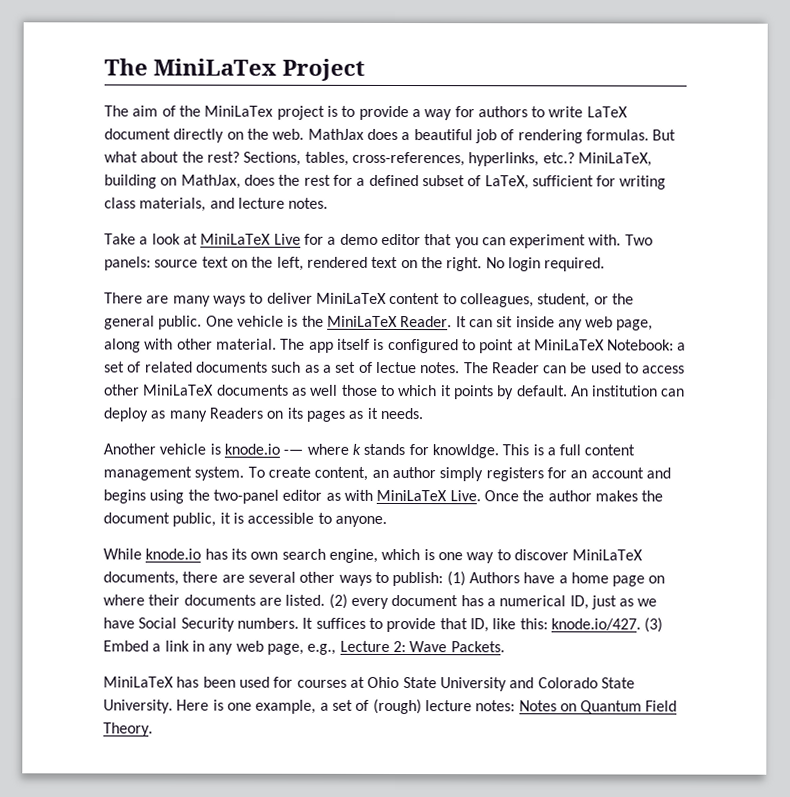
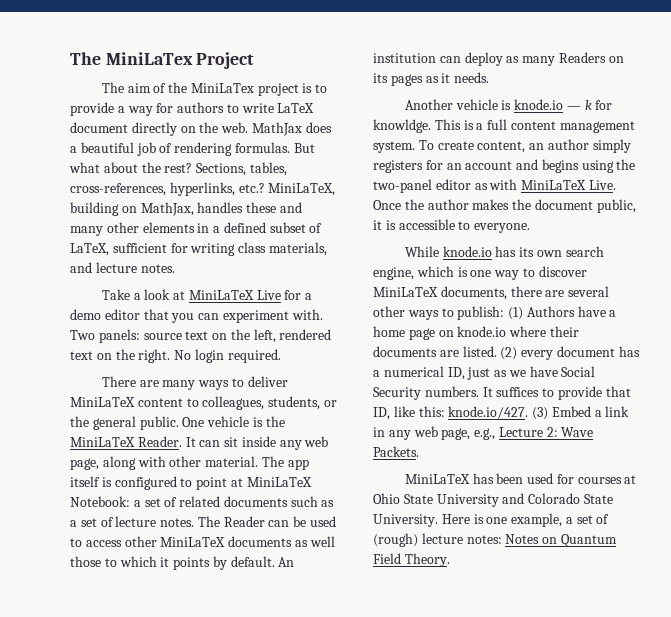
[243,174,353,186] does the rest for -> [197,202,302,213] [70,222,210,236] handles these and many other elements in
[537,293,591,308] student, -> [268,396,321,410] students,
[375,361,417,374] lectue -> [115,516,157,527] lecture
[283,443,406,456] -— where k stands -> [566,100,592,110] — k
[334,515,387,527] anyone. -> [474,223,531,233] everyone.
(666, 579) none -> [457,326,507,337] knode.io

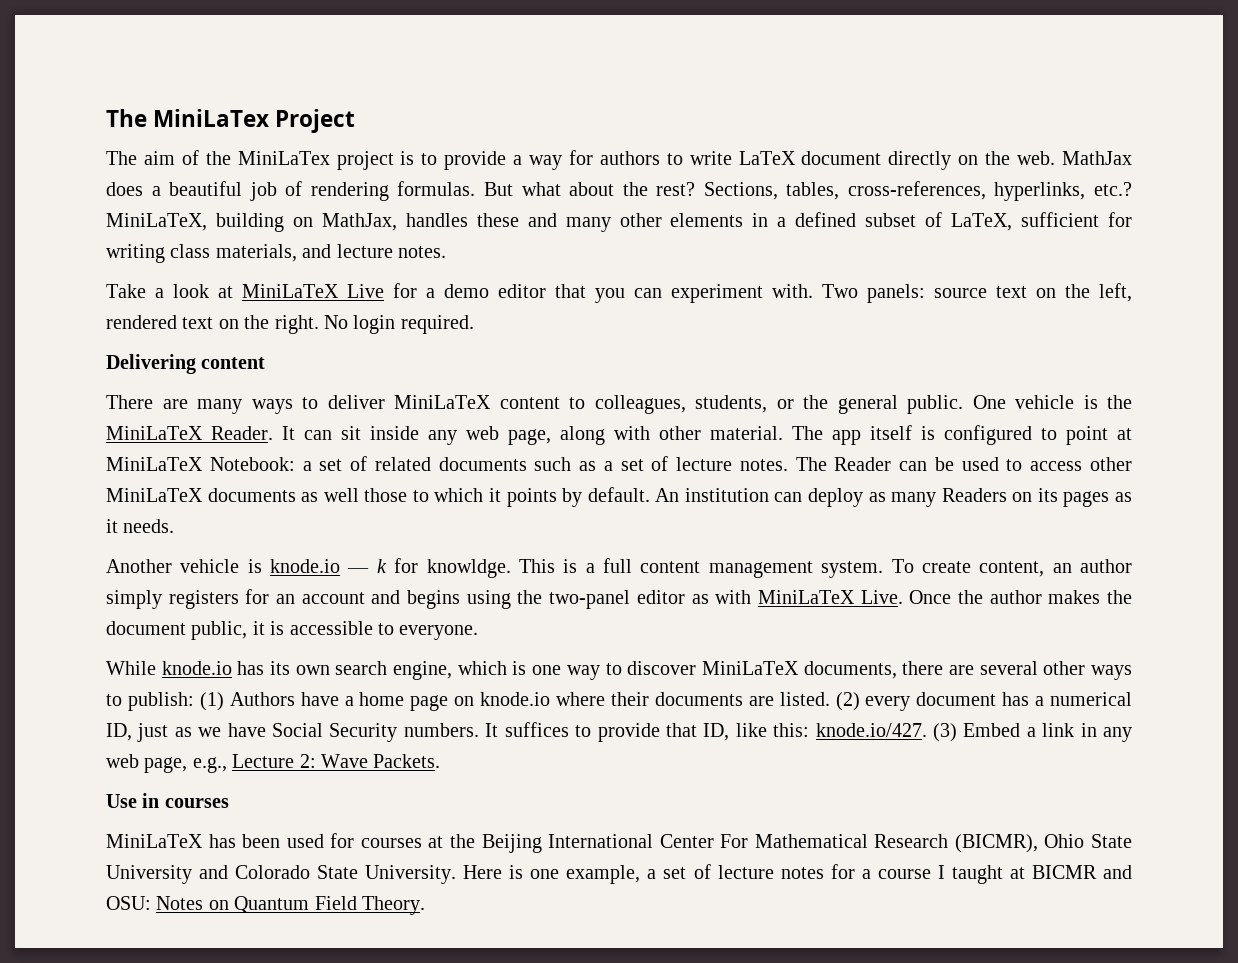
(281, 356) none -> [106,354,266,374] // Delivering content
(419, 451) none -> [106,793,229,808] // Use in courses
(637, 479) none -> [449,834,1038,853] the Beijing International Center For Mathematical Research (BICMR),
[373,533,502,547] (rough) lecture notes: -> [717,864,1132,884] [106,896,151,910] lecture notes for a course I taught at BICMR and OSU:

